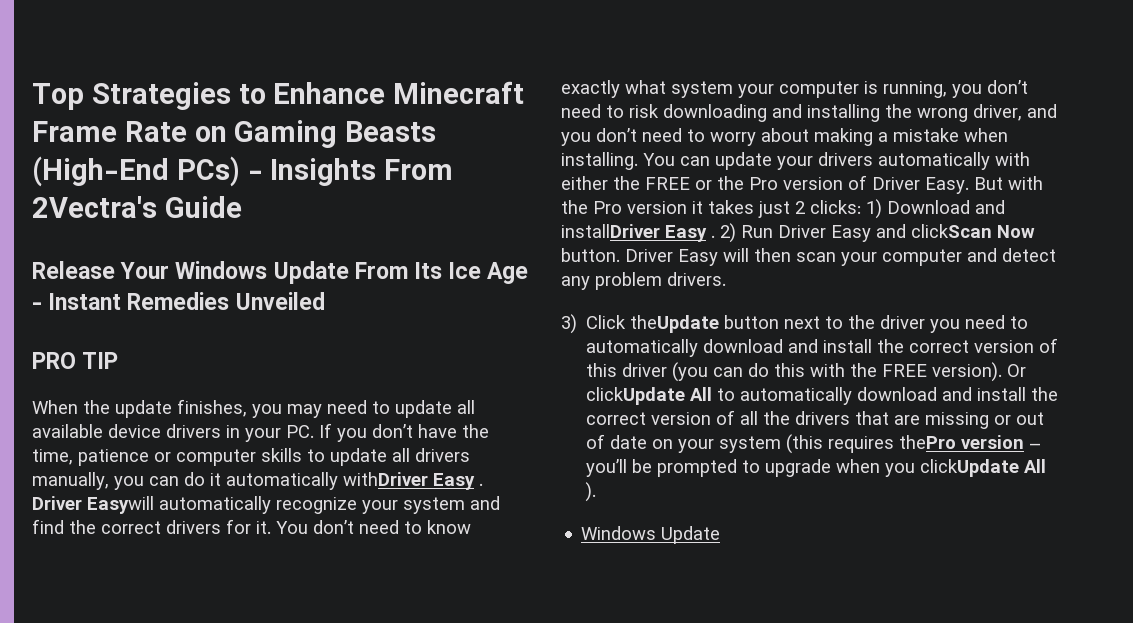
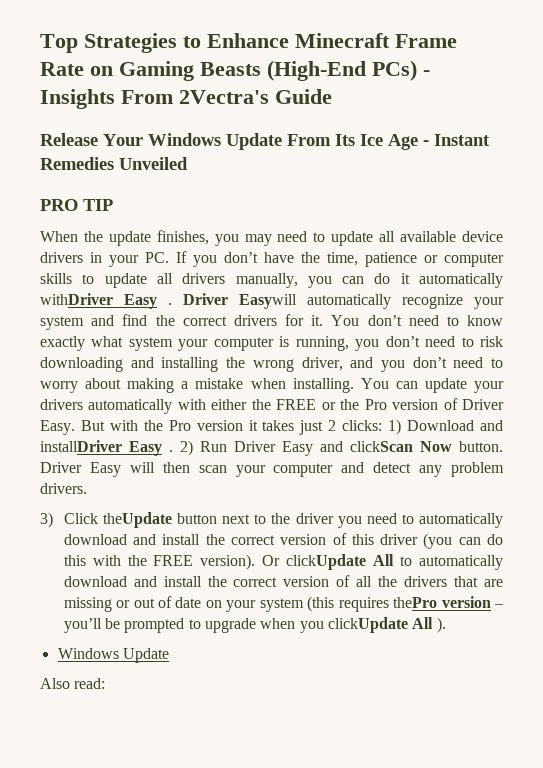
(721, 535) none -> [40,678,106,689] // Also read:

